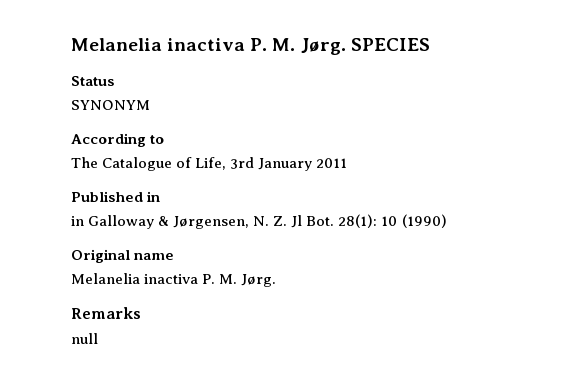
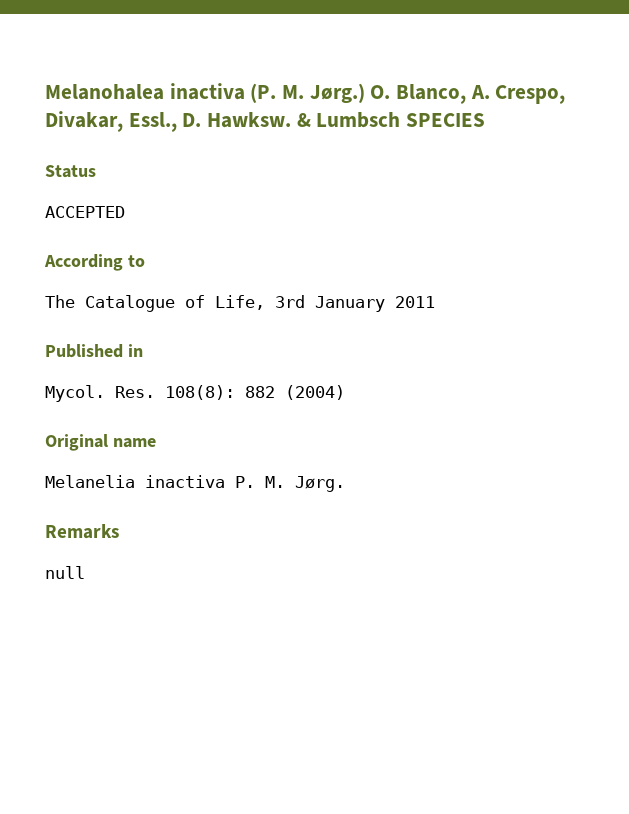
[71,38,346,55] Melanelia inactiva P. M. Jørg. -> [45,83,566,104] [45,111,401,132] Melanohalea inactiva (P. M. Jørg.) O. Blanco, A. Crespo, Divakar, Essl., D. Hawksw. & Lumbsch
[71,100,150,110] SYNONYM -> [45,206,125,218] ACCEPTED
[71,214,447,229] in Galloway & Jørgensen, N. Z. Jl Bot. 28(1): 10 (1990) -> [45,385,345,402] Mycol. Res. 108(8): 882 (2004)

